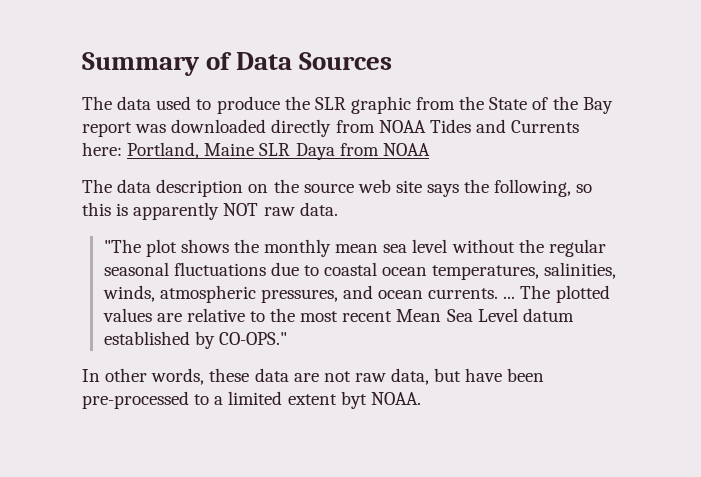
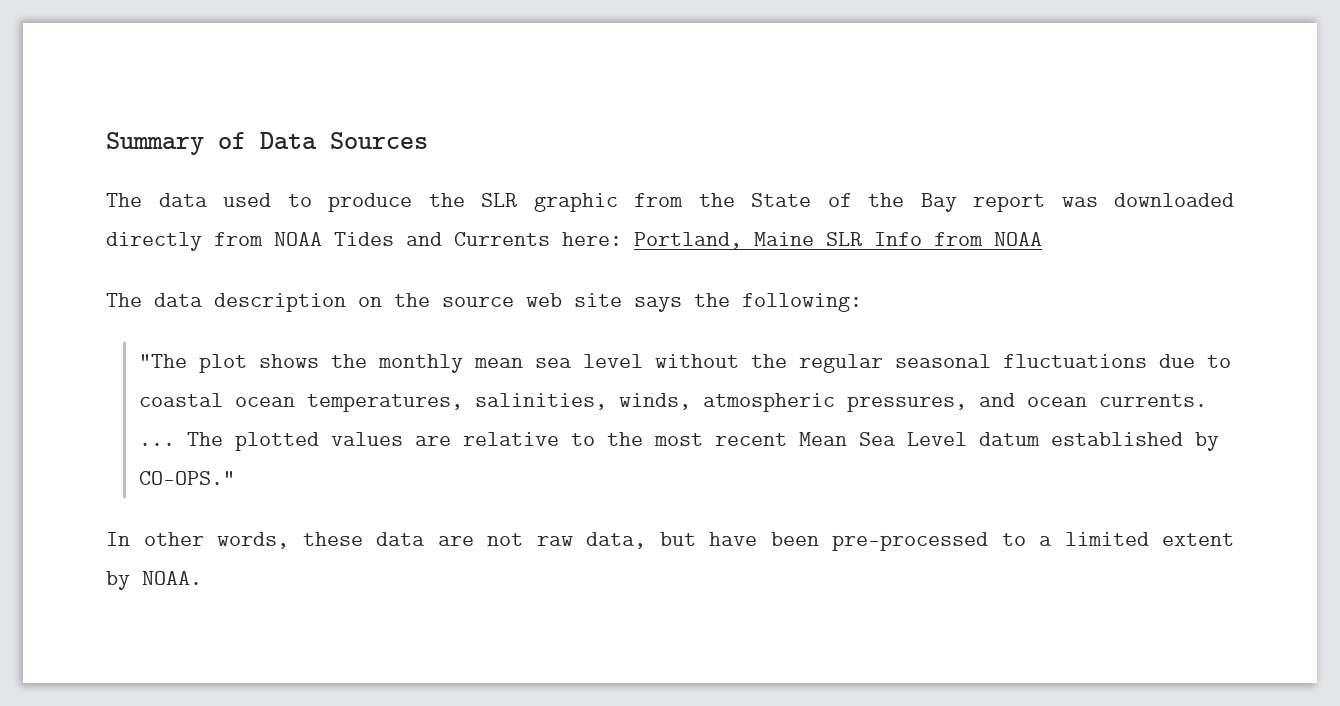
[295,143,335,160] Daya -> [874,232,922,246] Info
[494,179,593,197] [82,202,338,220] following, so this is apparently NOT raw data. -> [742,293,862,312] following:
[340,391,367,409] byt -> [106,571,130,590] by

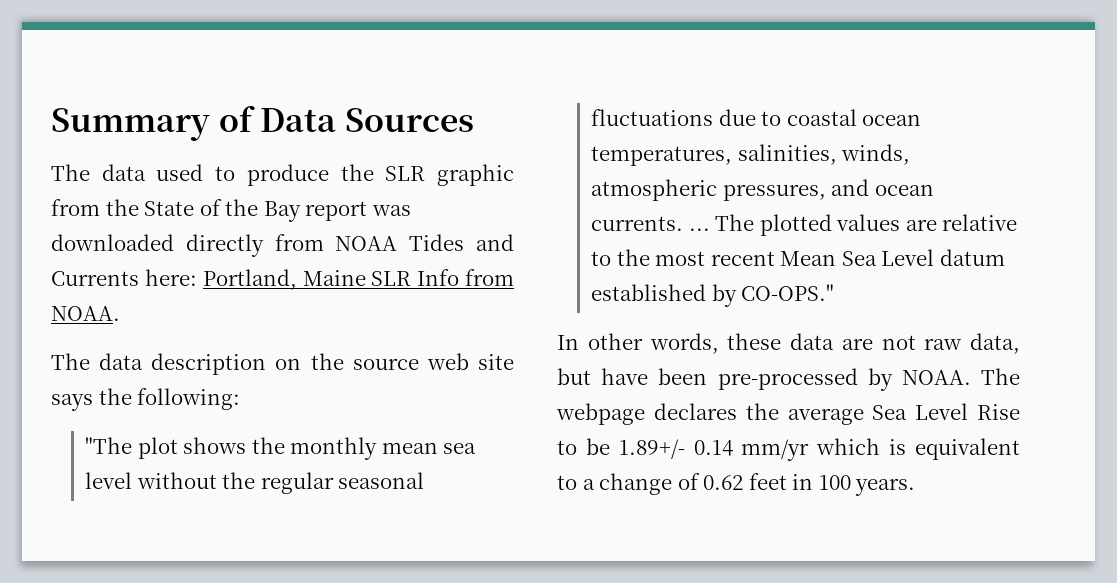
[994,232,1042,246] NOAA -> [51,306,120,321] NOAA.
[1001,532,1234,546] [106,571,202,590] to a limited extent by NOAA. -> [867,368,1020,391] [556,403,1020,425] [557,438,1020,461] [557,473,916,496] by NOAA. The webpage declares the average Sea Level Rise to be 1.89+/- 0.14 mm/yr which is equivalent to a change of 0.62 feet in 100 years.

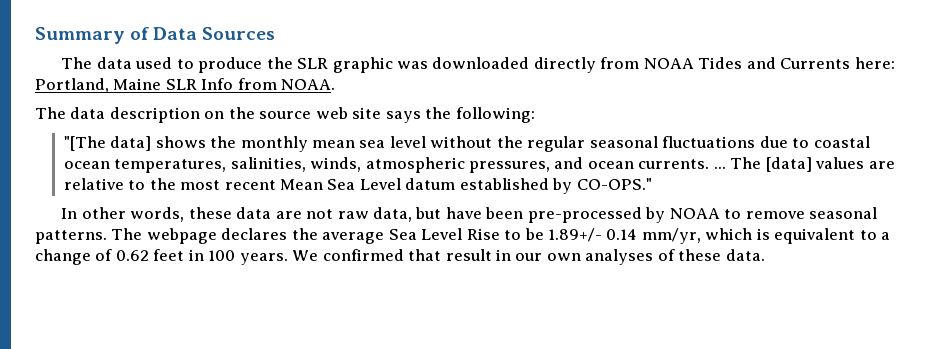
[51,199,368,222] from the State of the Bay report -> (393, 65) none
[84,437,178,459] "The plot -> [63,136,152,151] "[The data]
[759,214,832,236] plotted -> [765,157,812,172] [data]
[901,370,971,385] NOAA. -> [669,207,878,219] [35,230,107,244] NOAA to remove seasonal patterns.
[741,439,810,461] mm/yr -> [641,228,701,244] mm/yr,
(916, 487) none -> [292,249,765,265] We confirmed that result in our own analyses of these data.

